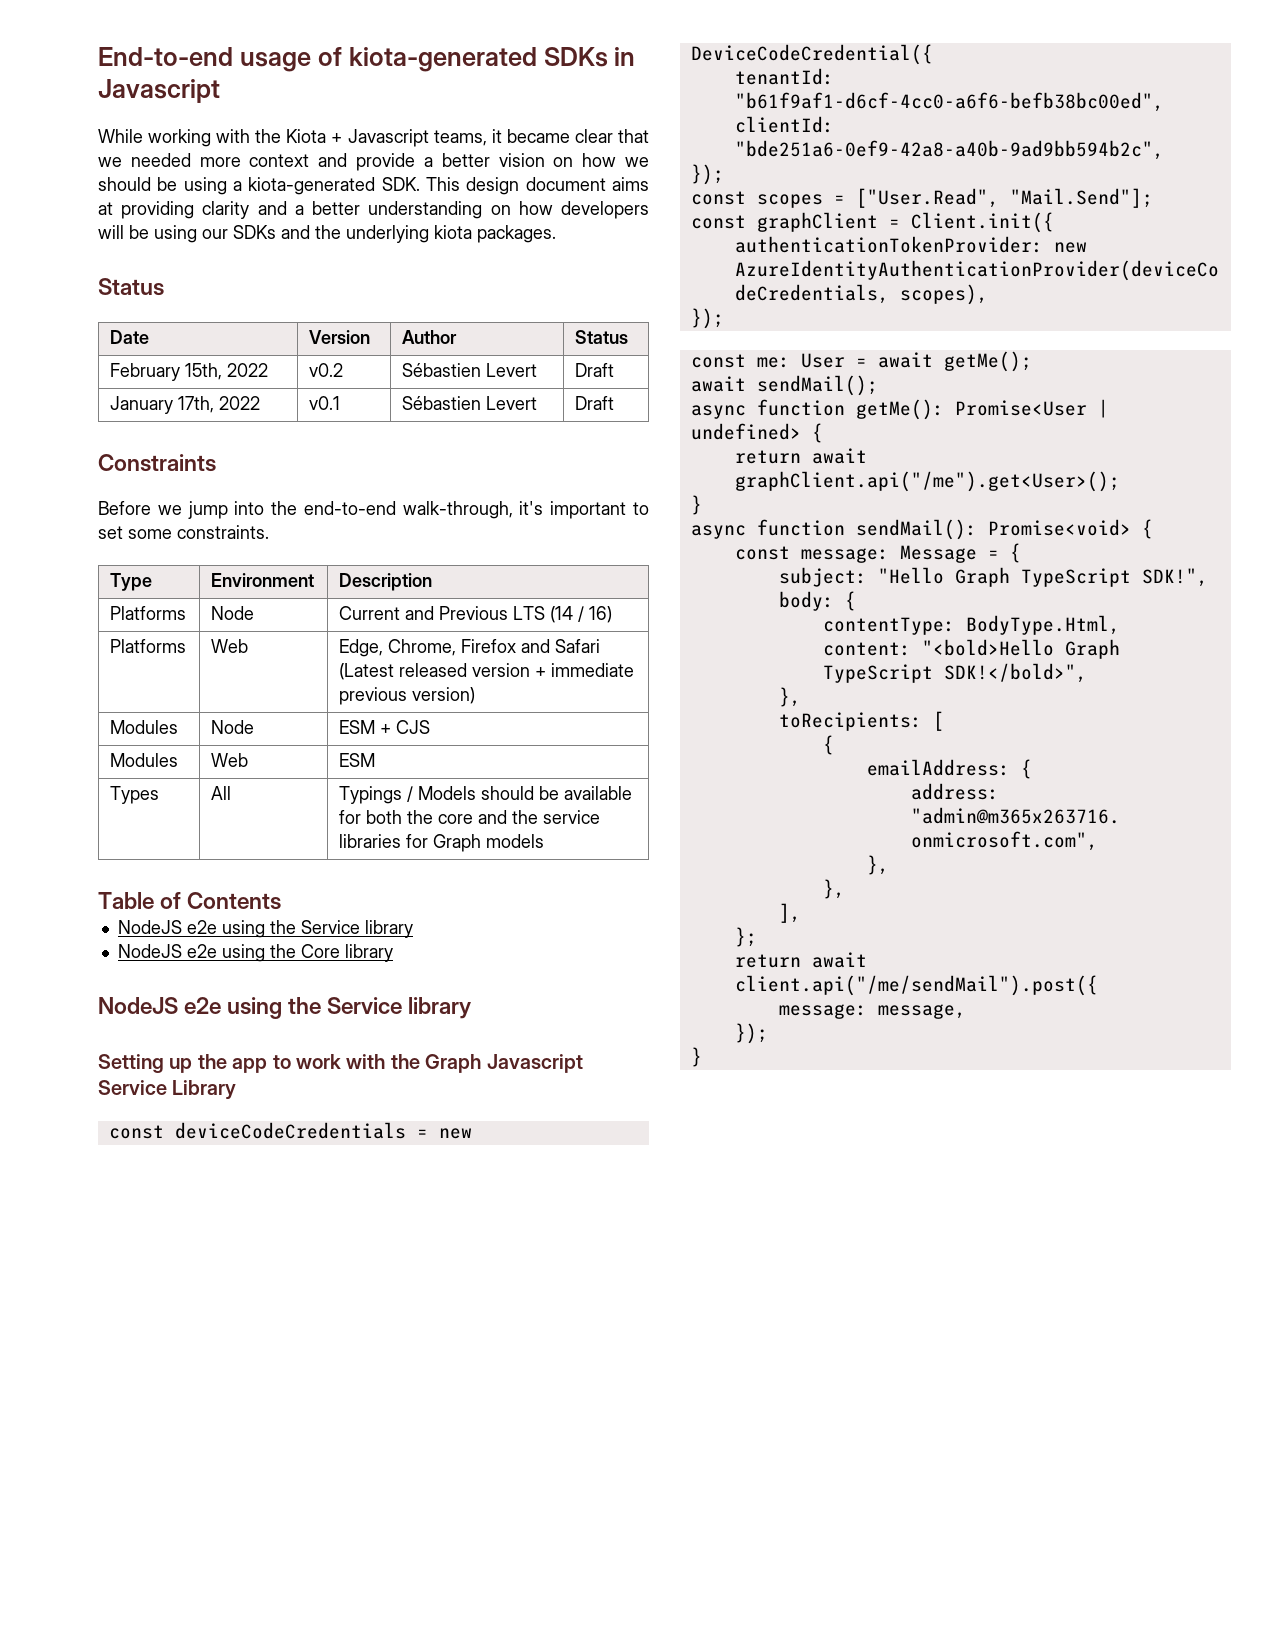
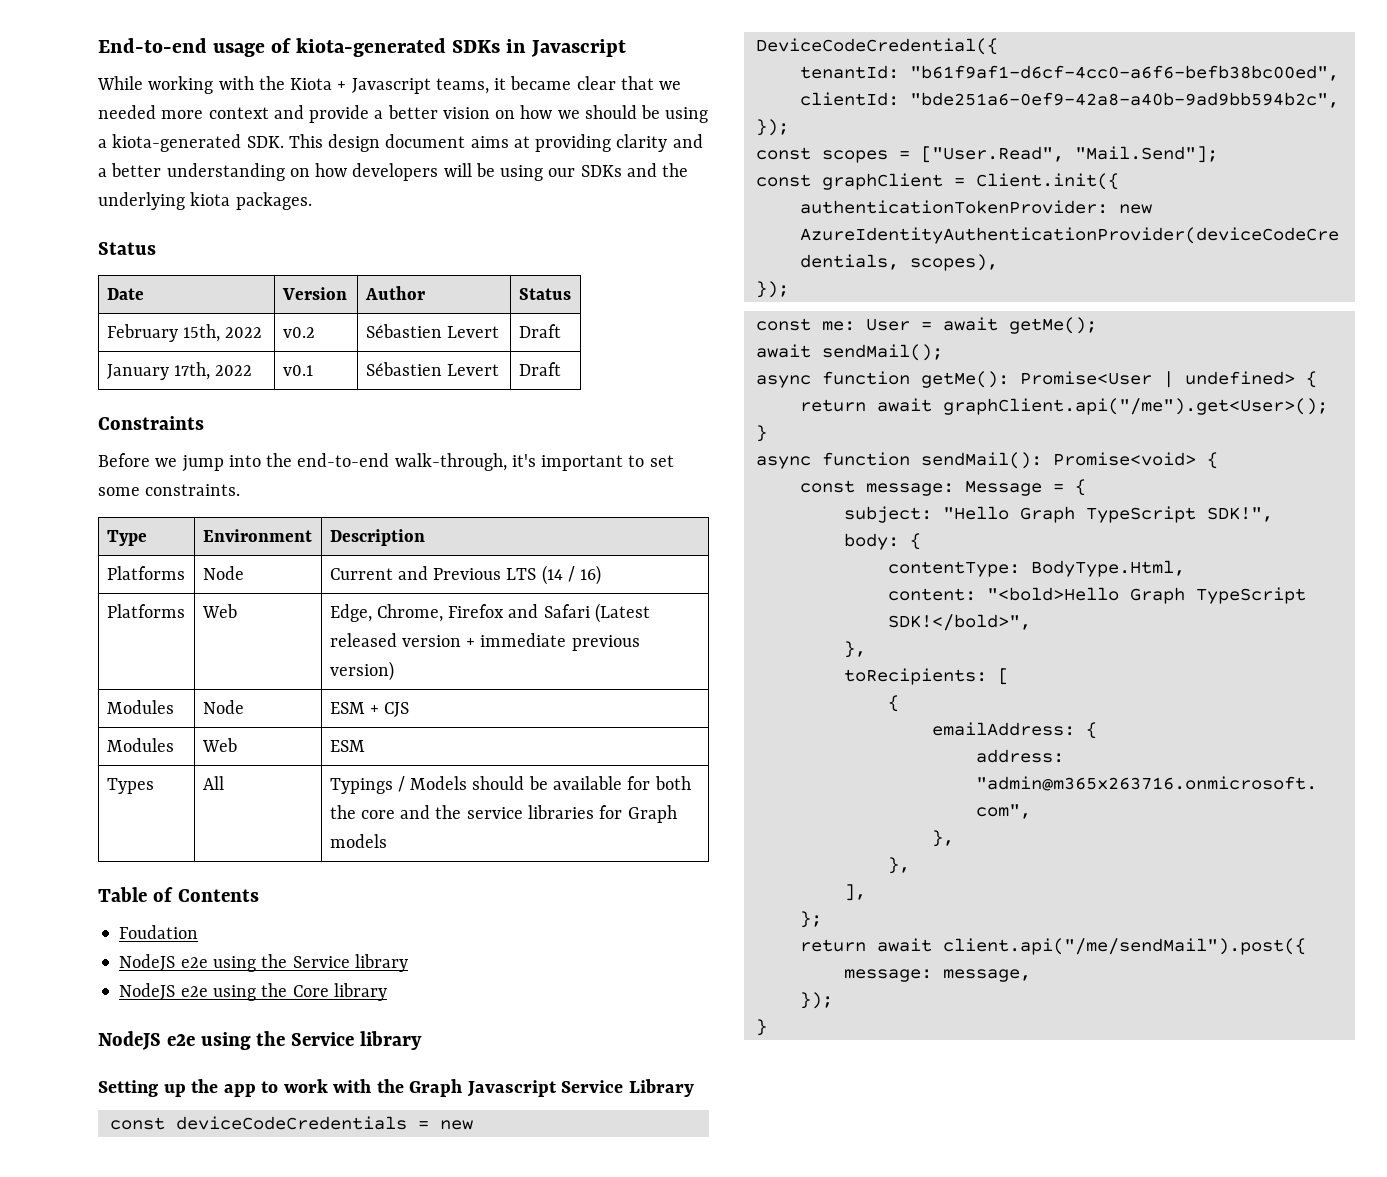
(282, 901) none -> [119,925,199,939] // Foudation

